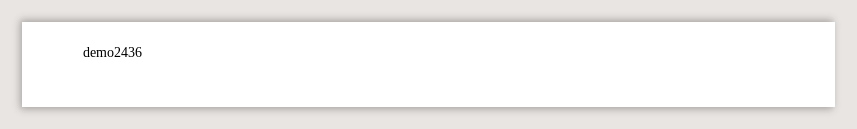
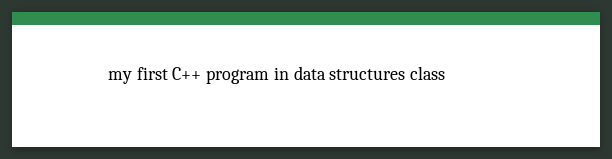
[83,47,142,57] demo2436 -> [108,66,446,84] my first C++ program in data structures class

